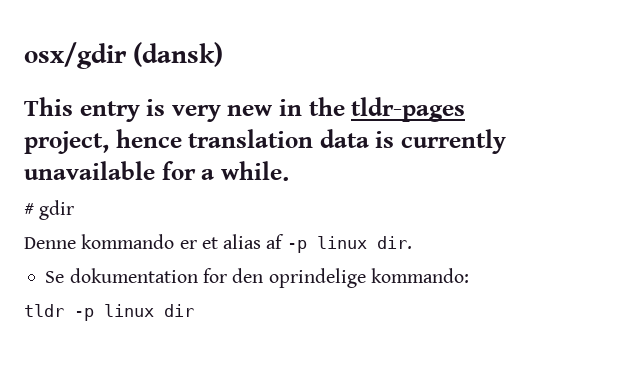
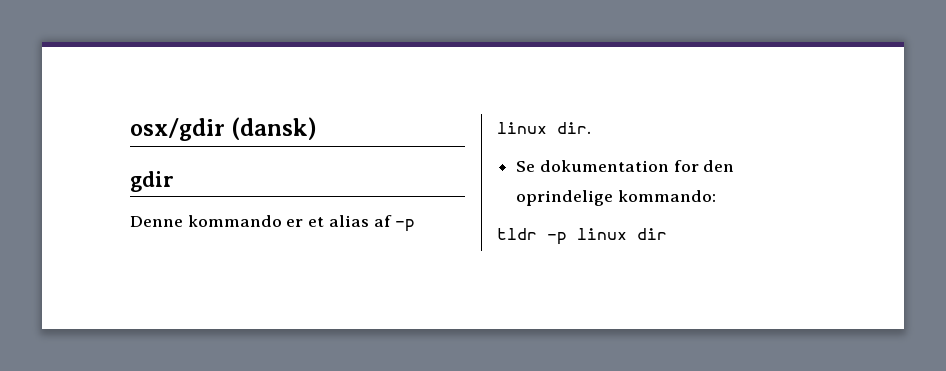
[24,97,466,122] [24,129,507,154] [24,161,289,181] [24,203,34,215] This entry is very new in the tldr-pages project, hence translation data is currently unavailable for a while. // # -> (318, 128) none

